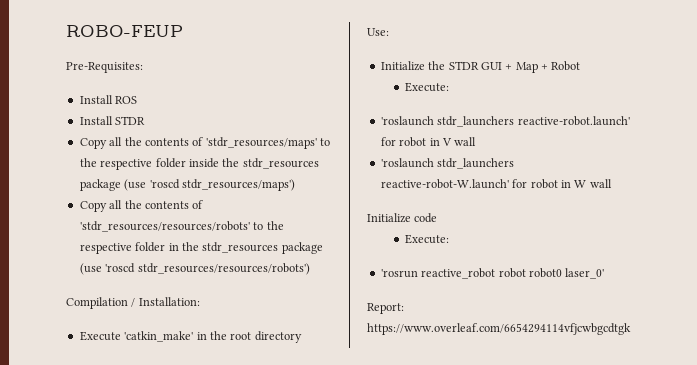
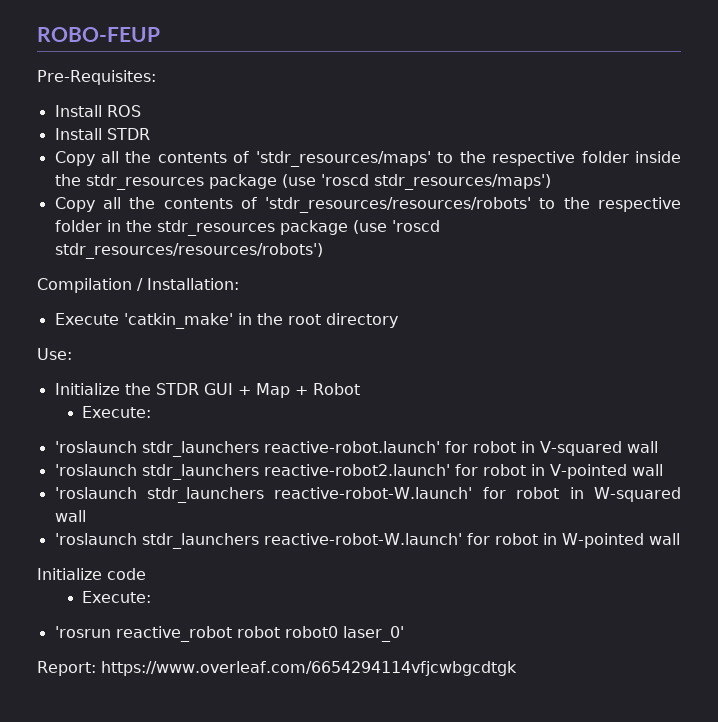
[441,137,477,146] [380,158,515,169] [380,179,587,189] V wall // 'roslaunch stdr_launchers reactive-robot-W.launch' for robot in W -> [539,441,658,456] [54,464,663,480] [54,487,681,503] [54,510,86,522] [54,533,644,549] V-squared wall // 'roslaunch stdr_launchers reactive-robot2.launch' for robot in V-pointed wall // 'roslaunch stdr_launchers reactive-robot-W.launch' for robot in W-squared wall // 'roslaunch stdr_launchers reactive-robot-W.launch' for robot in W-pointed

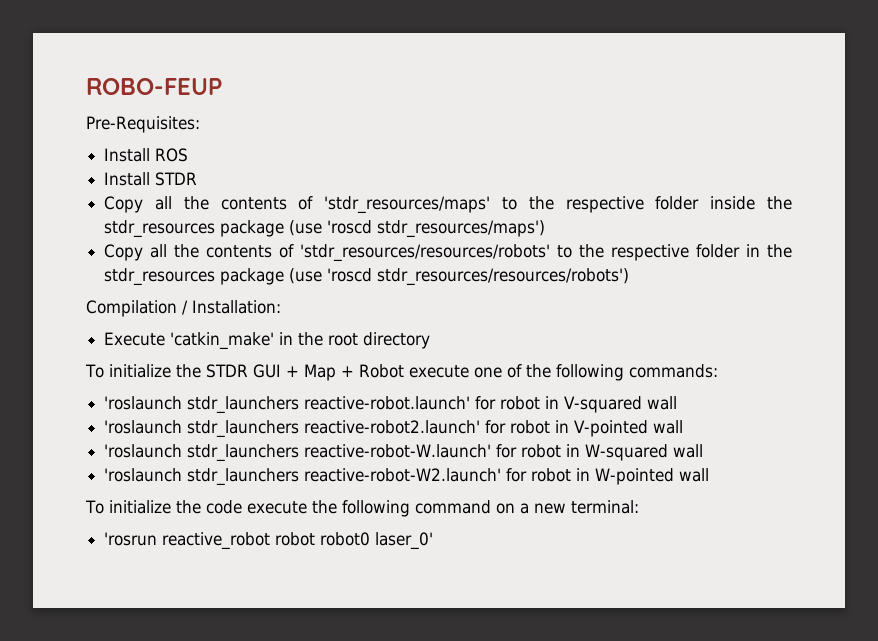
[37,348,72,360] [54,383,120,395] Use: // Initialize -> [85,364,171,378] To initialize
[82,406,152,418] // Execute: -> [408,364,718,381] execute one of the following commands:
[263,533,462,545] reactive-robot-W.launch' -> [304,468,502,482] reactive-robot-W2.launch'
[37,568,146,580] [82,591,152,603] Initialize code // Execute: -> [85,500,639,517] To initialize the code execute the following command on a new terminal:
[37,661,517,676] // Report: https://www.overleaf.com/6654294114vfjcwbgcdtgk -> (434, 541) none

